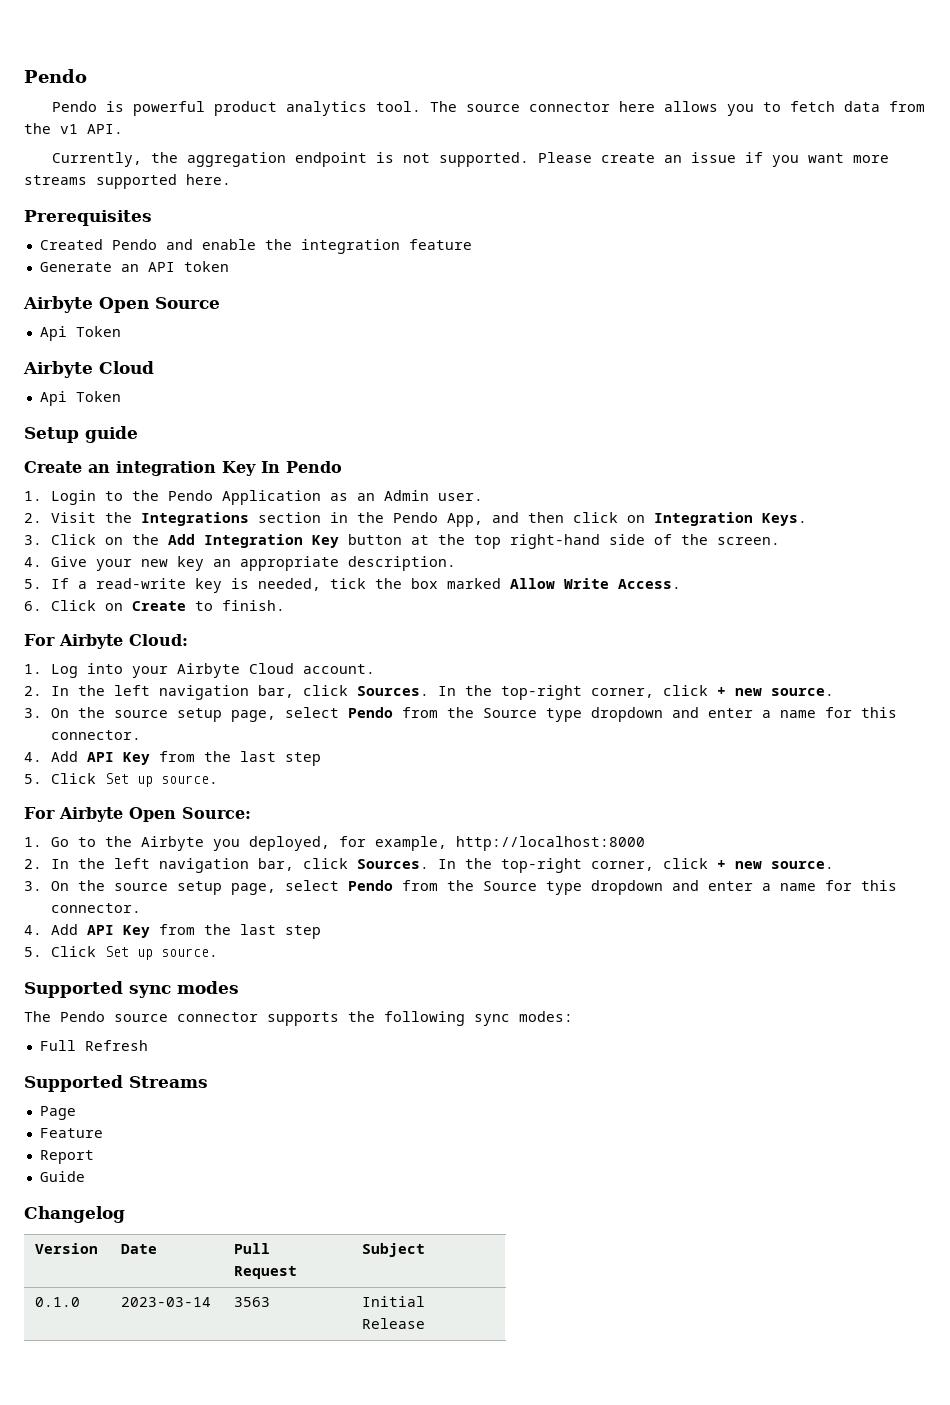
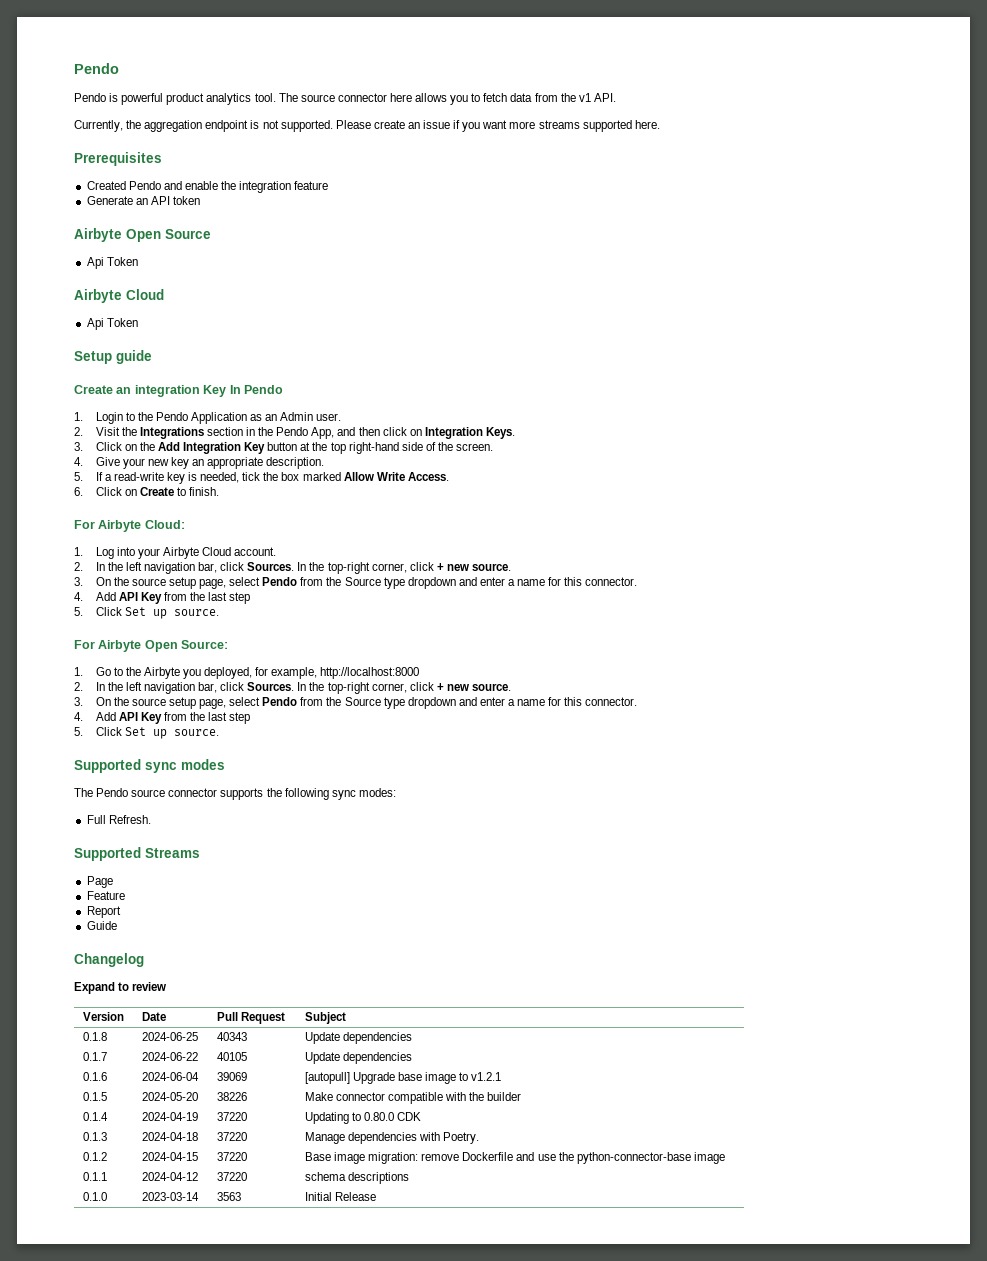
[84,1040,148,1051] Refresh -> [108,815,151,824] Refresh.
(125, 1214) none -> [74,982,167,994] // Expand to review
(426, 1250) none -> [82,1032,107,1041] [141,1032,198,1041] [216,1032,247,1041] [304,1032,413,1044] [82,1052,107,1061] [141,1052,198,1061] [216,1052,247,1061] [304,1052,413,1064] [82,1072,107,1081] [141,1072,199,1081] [216,1072,247,1081] [304,1072,502,1084] [82,1092,107,1101] [141,1092,198,1101] [216,1092,247,1101] [304,1092,522,1104] [82,1112,108,1121] [141,1112,198,1121] [216,1112,247,1121] [304,1112,422,1124] [82,1132,107,1141] [141,1132,198,1141] [216,1132,247,1141] [304,1132,480,1144] [82,1152,107,1161] [141,1152,198,1161] [216,1152,247,1161] [304,1152,725,1164] [82,1172,107,1181] [141,1172,198,1181] [216,1172,247,1181] [304,1172,410,1184] // 0.1.8 | 2024-06-25 | 40343 | Update dependencies // 0.1.7 | 2024-06-22 | 40105 | Update dependencies // 0.1.6 | 2024-06-04 | 39069 | [autopull] Upgrade base image to v1.2.1 // 0.1.5 | 2024-05-20 | 38226 | Make connector compatible with the builder // 0.1.4 | 2024-04-19 | 37220 | Updating to 0.80.0 CDK // 0.1.3 | 2024-04-18 | 37220 | Manage dependencies with Poetry. // 0.1.2 | 2024-04-15 | 37220 | Base image migration: remove Dockerfile and use the python-connector-base image // 0.1.1 | 2024-04-12 | 37220 | schema descriptions

